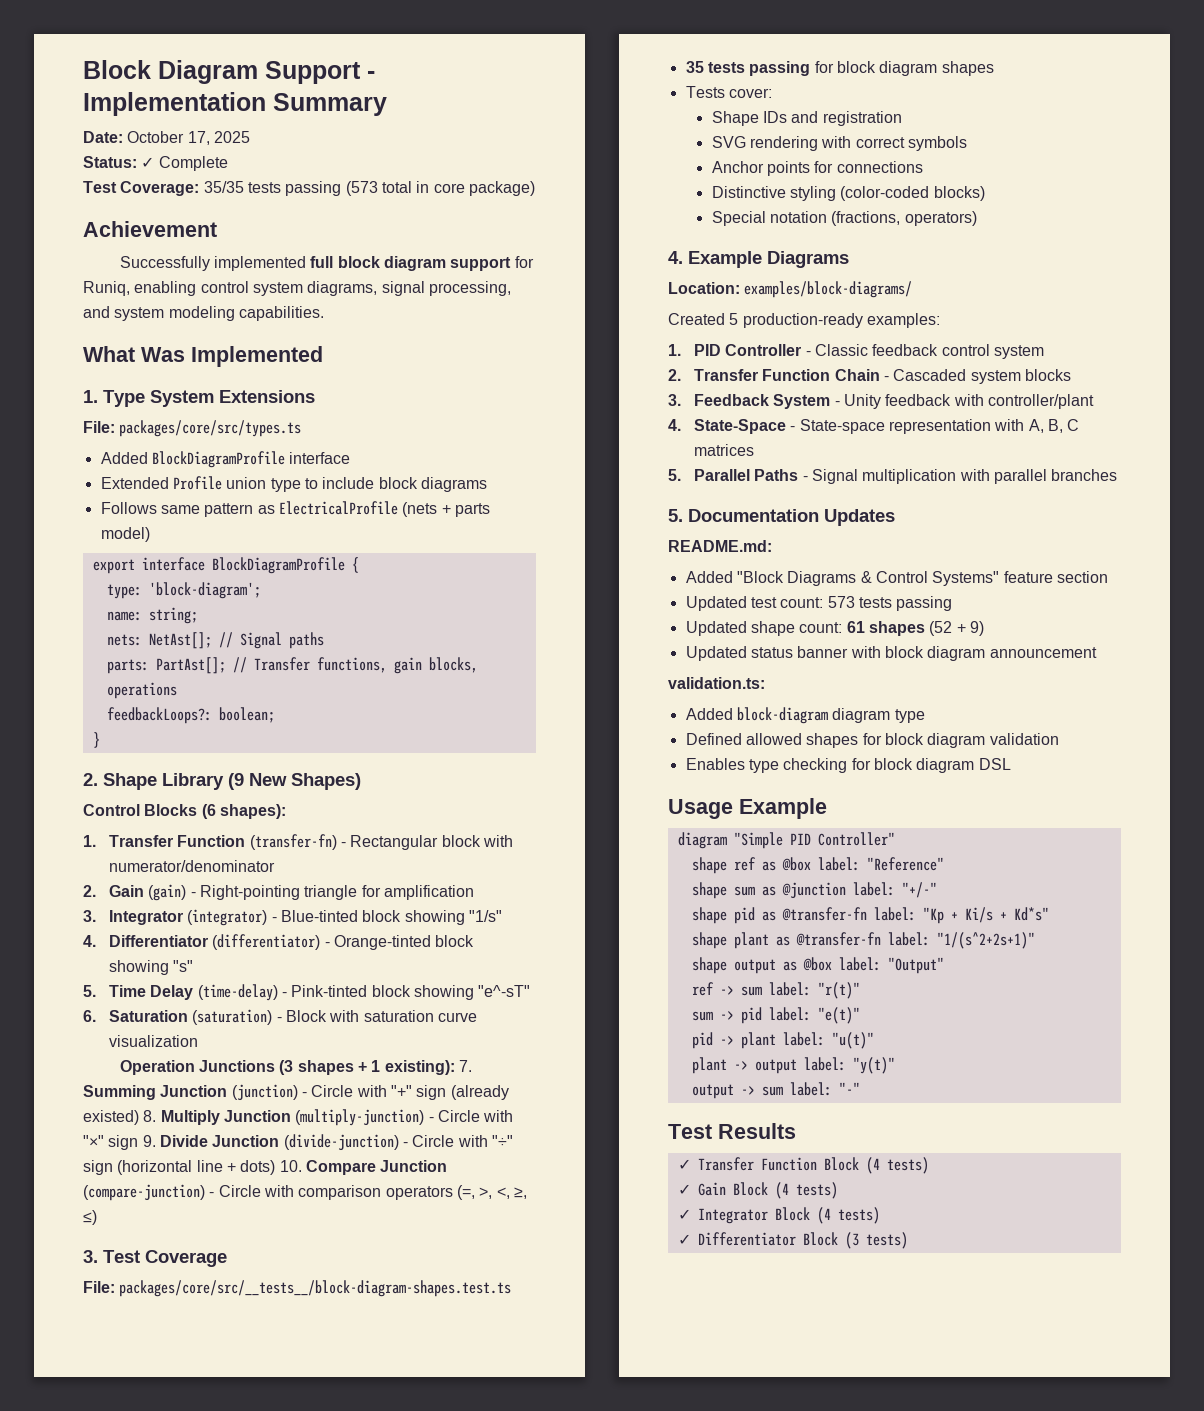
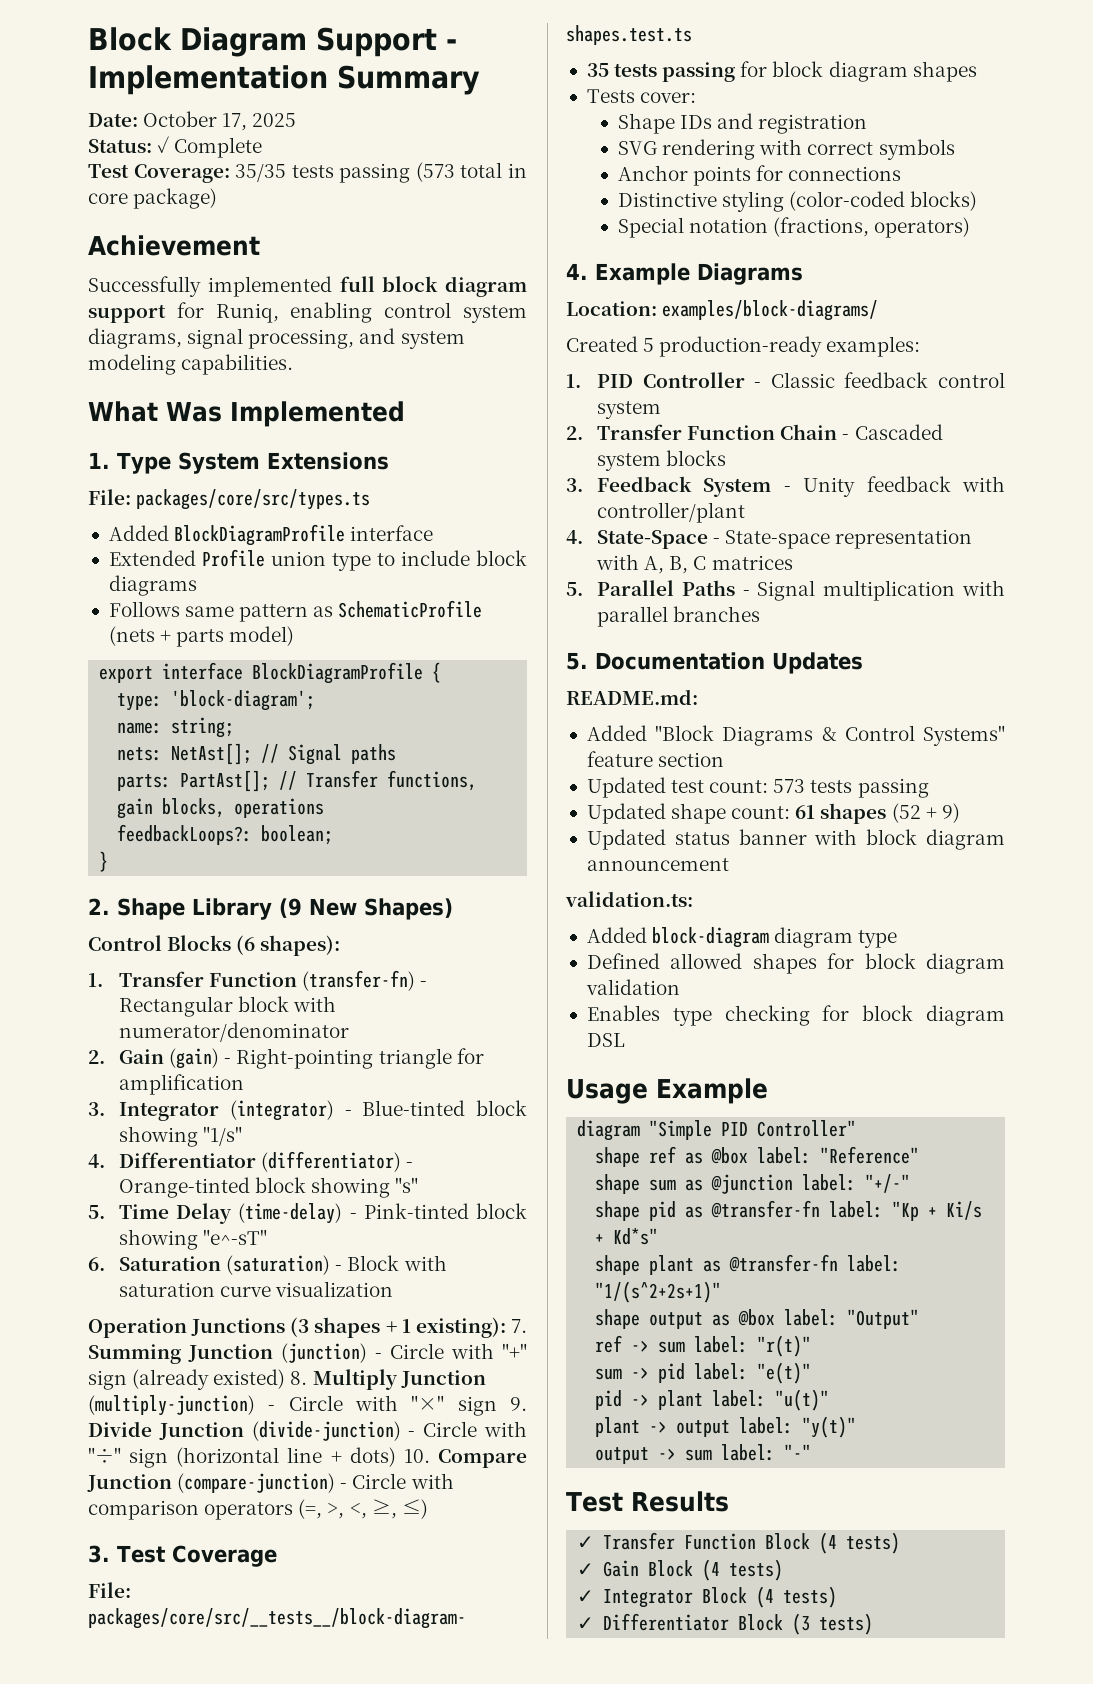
[278,501,398,515] ElectricalProfile -> [338,600,483,618] SchematicProfile

